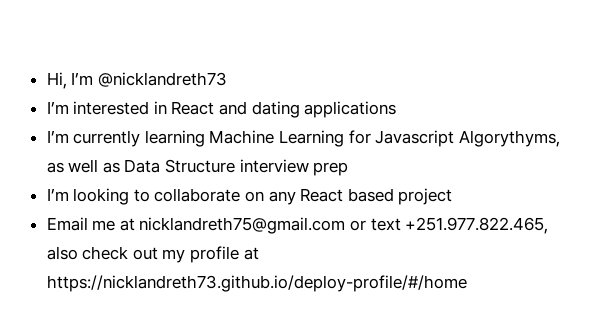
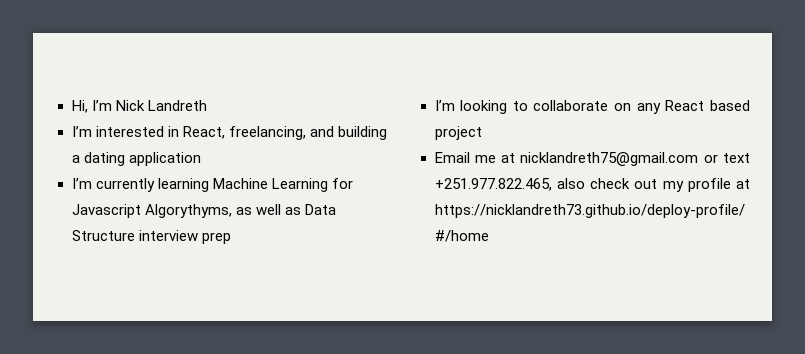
[97,72,227,87] @nicklandreth73 -> [115,100,207,111] Nick Landreth
[171,101,397,118] React and dating applications -> [182,126,387,140] [71,152,201,166] React, freelancing, and building a dating application

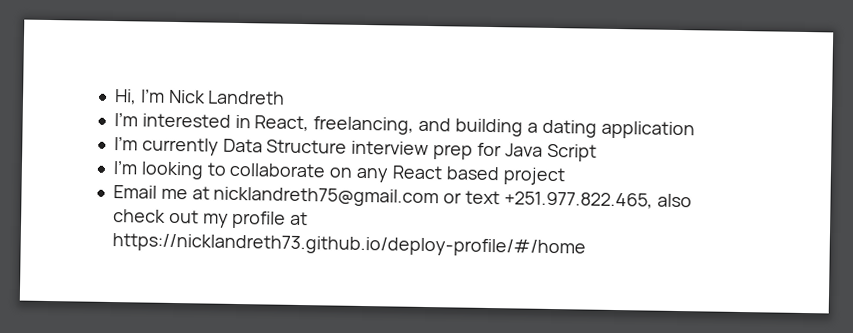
[157,178,353,192] [71,204,301,218] learning Machine Learning for Javascript Algorythyms, as well as -> (219, 146) none
(231, 238) none -> [476,142,597,162] for Java Script

